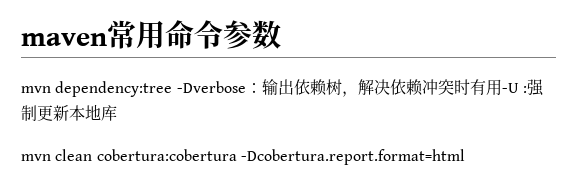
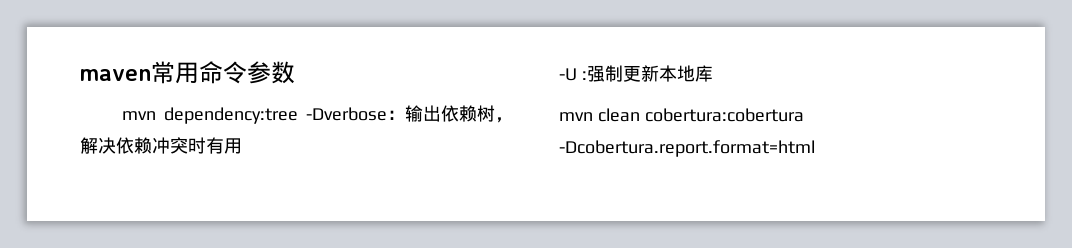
(502, 87) none -> (242, 146) //

